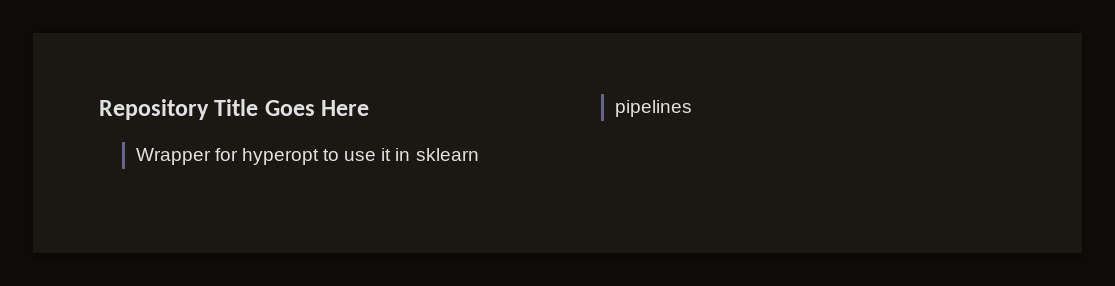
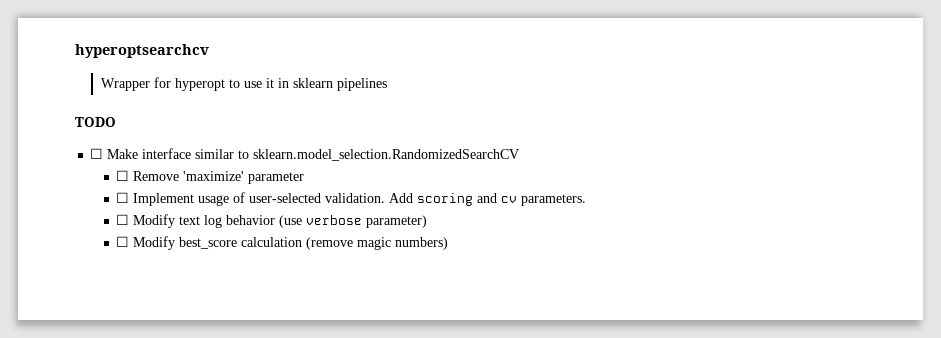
[99,99,370,120] Repository Title Goes Here -> [75,44,209,58] hyperoptsearchcv
(692, 108) none -> [75,117,116,127] [90,148,520,161] [116,170,305,184] [116,192,587,206] [116,214,428,228] [116,236,449,250] // TODO // ☐ Make interface similar to sklearn.model_selection.RandomizedSearchCV // ☐ Remove 'maximize' parameter // ☐ Implement usage of user-selected validation. Add scoring and cv parameters. // ☐ Modify text log behavior (use verbose parameter) // ☐ Modify best_score calculation (remove magic numbers)

